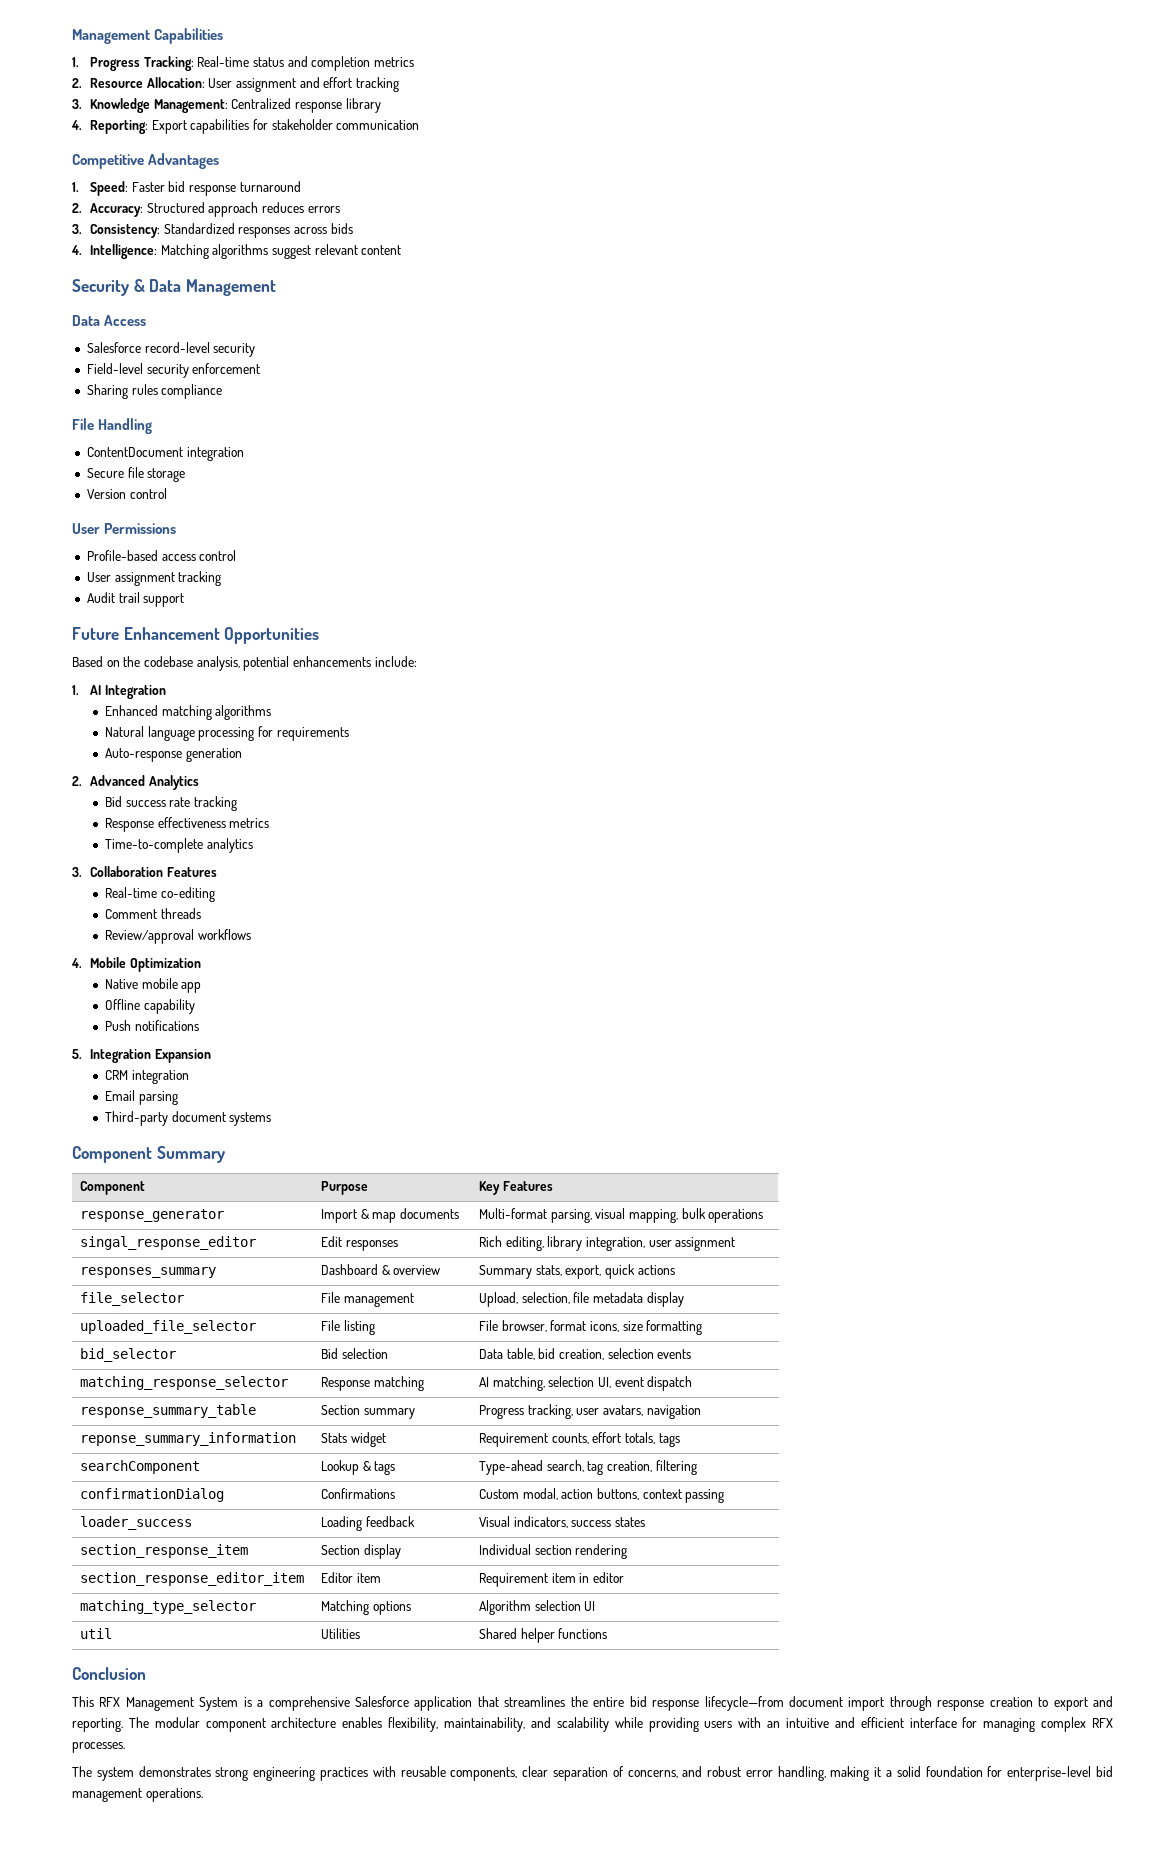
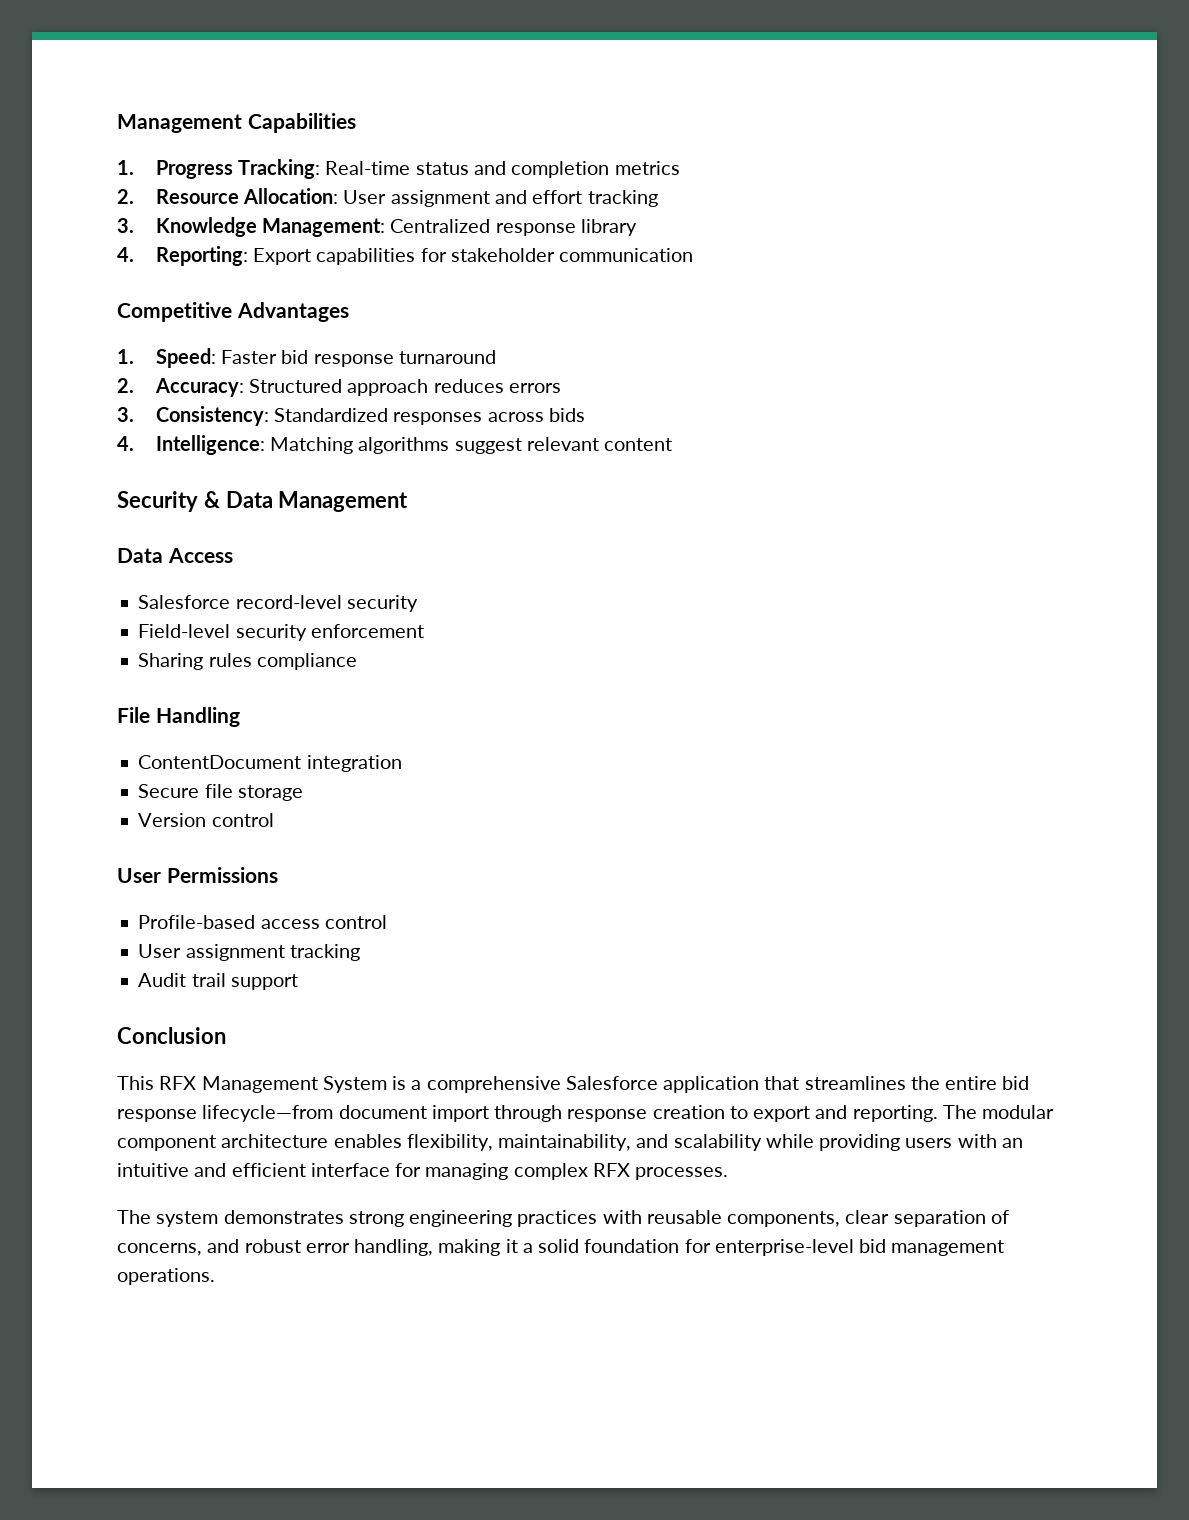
[72,627,320,644] [72,656,417,671] [72,685,166,699] [104,705,272,720] [104,726,349,741] [104,748,242,762] [72,775,199,790] [104,796,237,811] [104,817,270,832] [104,838,253,853] [72,866,217,877] [104,887,215,902] [104,908,201,919] [104,929,251,944] [71,957,201,972] [104,978,202,993] [104,999,195,1014] [104,1020,199,1031] [72,1049,211,1063] [104,1070,189,1084] [104,1090,178,1105] [104,1111,272,1126] [72,1146,225,1163] [80,1181,146,1195] [321,1181,369,1195] [479,1181,553,1195] [80,1209,225,1222] [321,1208,460,1223] [479,1208,764,1223] [80,1236,257,1250] [321,1236,398,1251] [479,1236,736,1251] [80,1267,217,1278] [321,1264,441,1275] [479,1264,675,1279] [80,1292,185,1306] [321,1292,414,1307] [479,1292,684,1307] [80,1320,257,1334] [321,1320,375,1335] [479,1320,703,1335] [80,1348,177,1362] [321,1348,388,1359] [479,1348,692,1360] [80,1376,289,1390] [321,1376,424,1391] [479,1376,693,1391] [80,1404,257,1418] [321,1405,415,1419] [479,1404,701,1419] [80,1432,297,1446] [321,1432,386,1447] [479,1432,680,1447] [80,1460,201,1474] [321,1460,396,1475] [479,1460,697,1475] [80,1488,225,1502] [321,1488,396,1499] [479,1488,725,1503] [80,1516,193,1530] [321,1516,415,1531] [479,1516,646,1528] [80,1544,249,1558] [321,1544,401,1559] [479,1544,628,1559] [80,1572,305,1586] [321,1572,381,1583] [479,1572,625,1587] [80,1600,257,1614] [321,1600,411,1615] [479,1600,596,1615] [80,1628,113,1639] [321,1628,361,1639] [479,1628,608,1643] // Future Enhancement Opportunities // Based on the codebase analysis, potential enhancements include: // 1. AI Integration // Enhanced matching algorithms // Natural language processing for requirements // Auto-response generation // 2. Advanced Analytics // Bid success rate tracking // Response effectiveness metrics // Time-to-complete analytics // 3. Collaboration Features // Real-time co-editing // Comment threads // Review/approval workflows // 4. Mobile Optimization // Native mobile app // Offline capability // Push notifications // 5. Integration Expansion // CRM integration // Email parsing // Third-party document systems // Component Summary // Component | Purpose | Key Features // response_generator | Import & map documents | Multi-format parsing, visual mapping, bulk operations // singal_response_editor | Edit responses | Rich editing, library integration, user assignment // responses_summary | Dashboard & overview | Summary stats, export, quick actions // file_selector | File management | Upload, selection, file metadata display // uploaded_file_selector | File listing | File browser, format icons, size formatting // bid_selector | Bid selection | Data table, bid creation, selection events // matching_response_selector | Response matching | AI matching, selection UI, event dispatch // response_summary_table | Section summary | Progress tracking, user avatars, navigation // reponse_summary_information | Stats widget | Requirement counts, effort totals, tags // searchComponent | Lookup & tags | Type-ahead search, tag creation, filtering // confirmationDialog | Confirmations | Custom modal, action buttons, context passing // loader_success | Loading feedback | Visual indicators, success states // section_response_item | Section display | Individual section rendering // section_response_editor_item | Editor item | Requirement item in editor // matching_type_selector | Matching options | Algorithm selection UI // util | Utilities | Shared helper functions -> (298, 982) none

